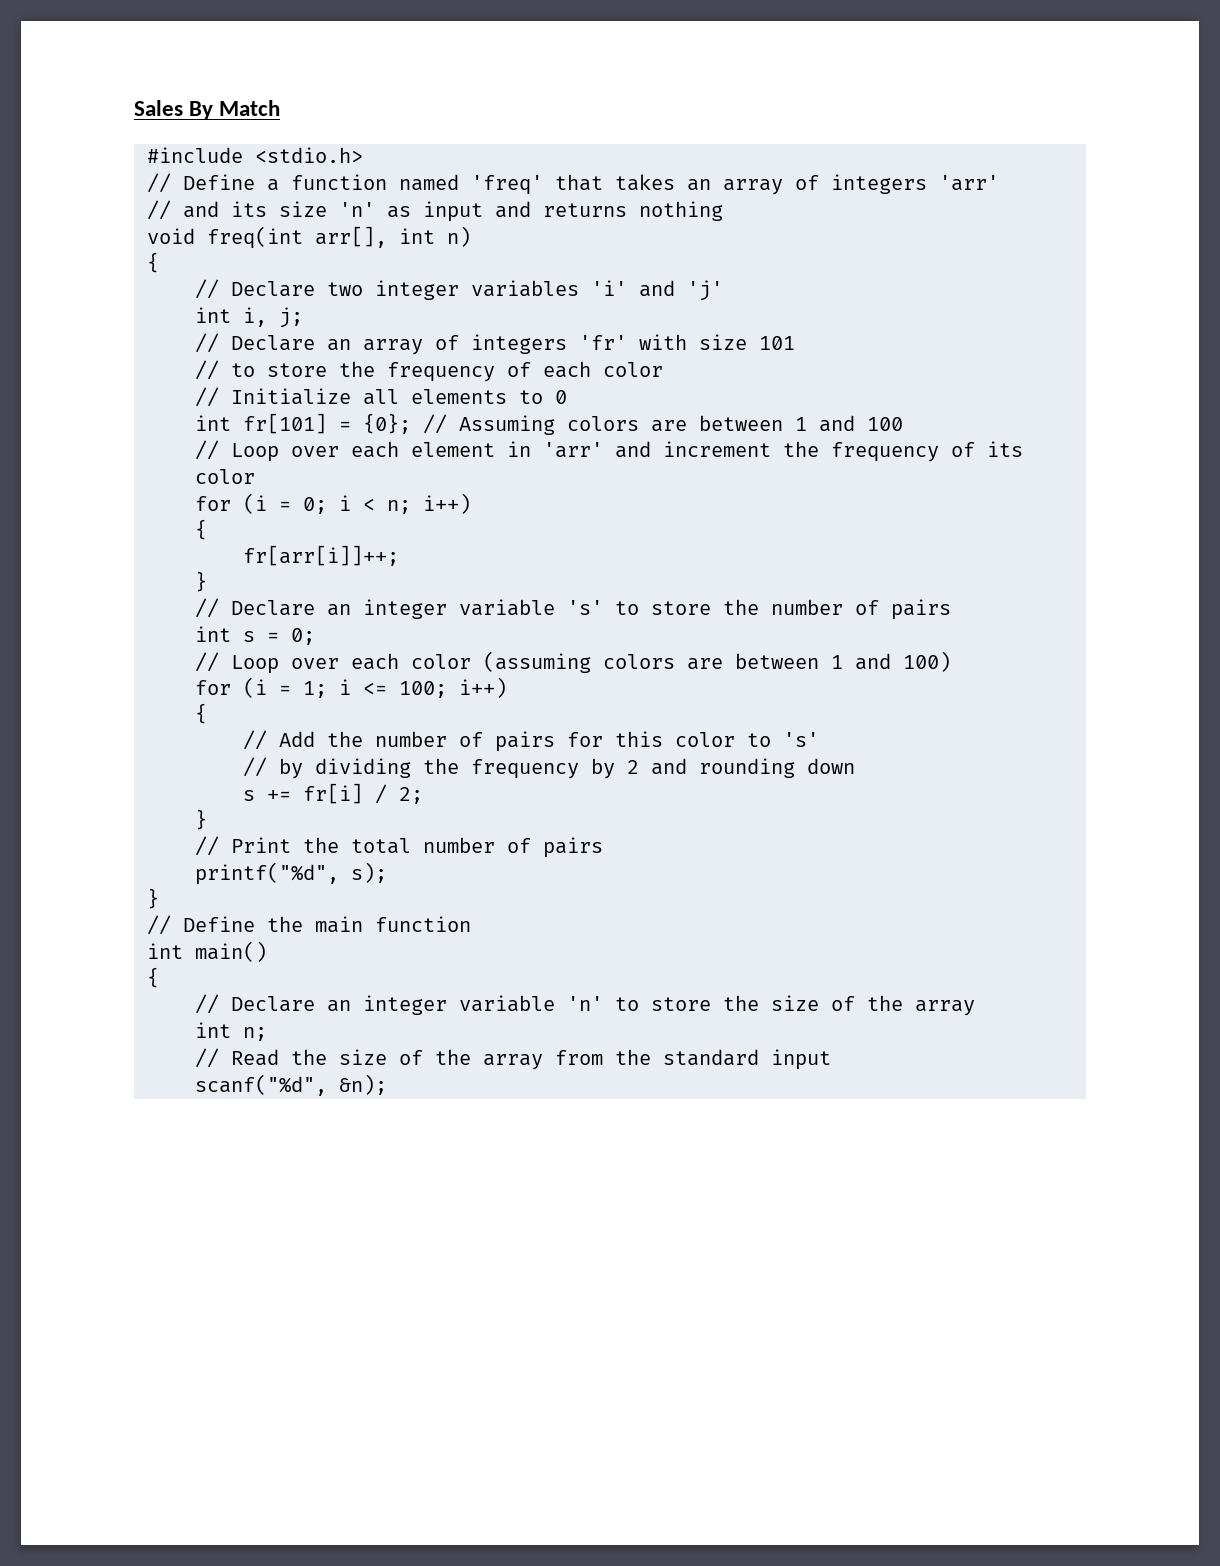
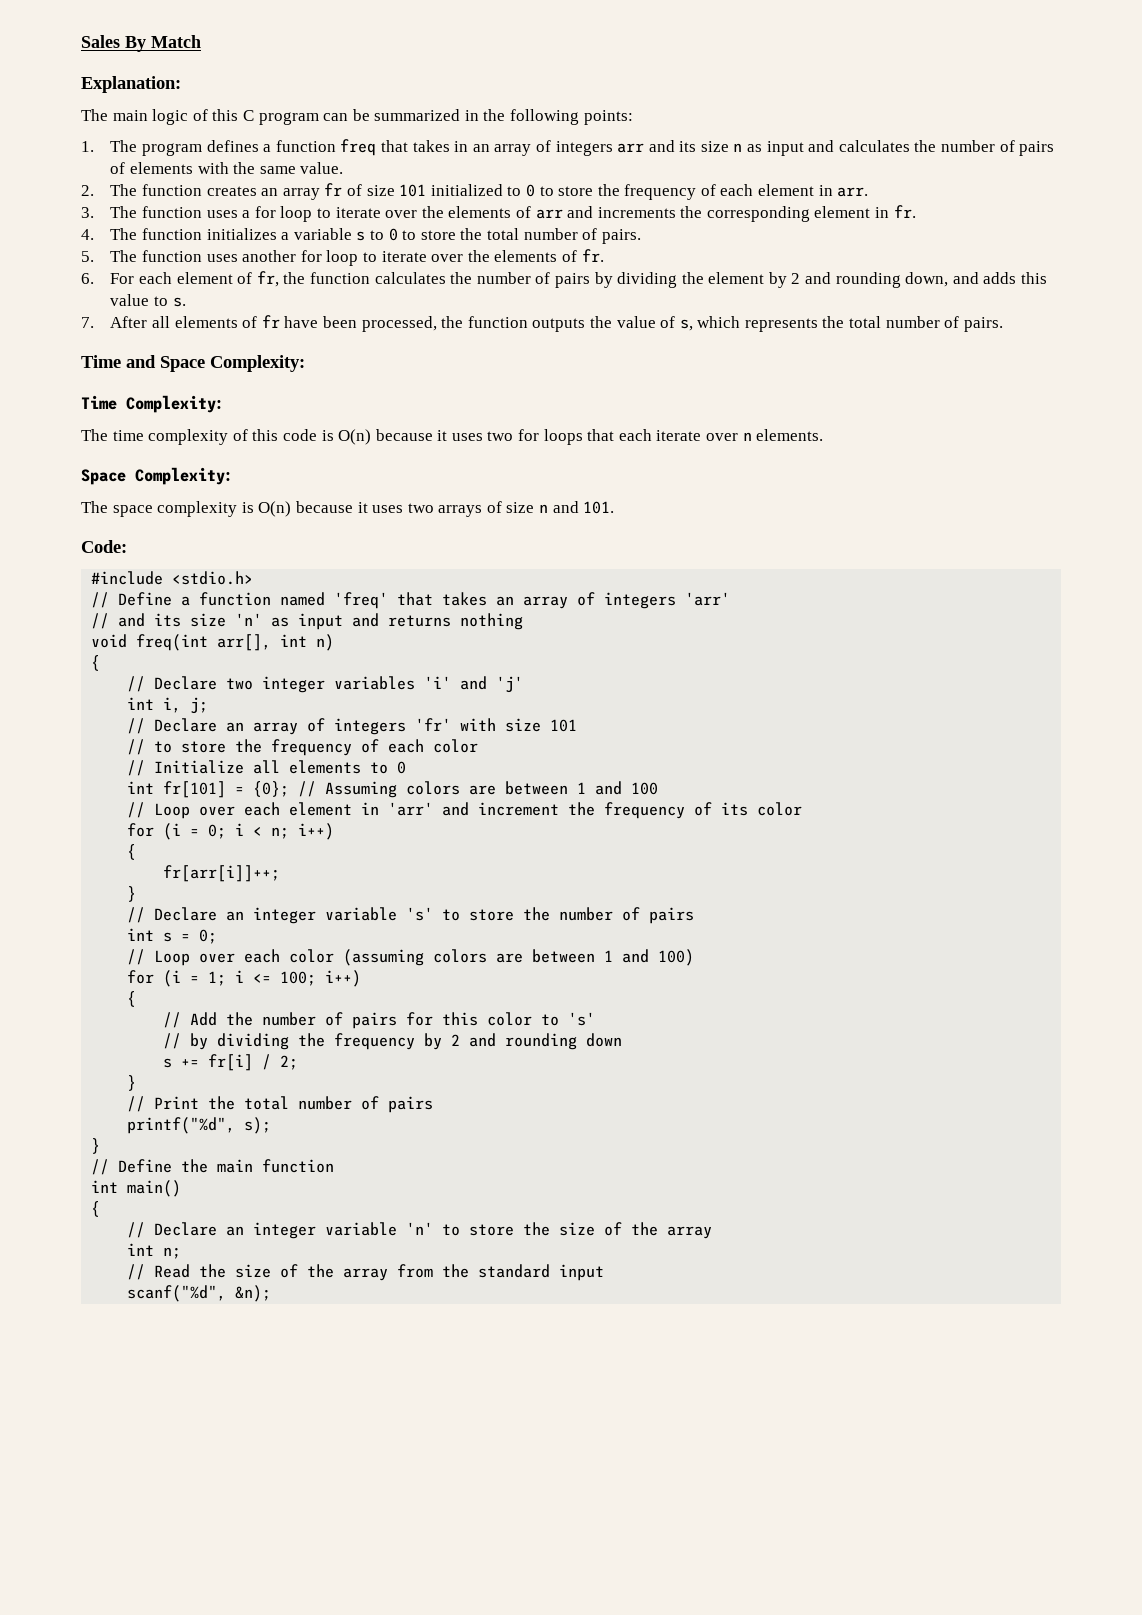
(281, 108) none -> [81,76,181,93] [81,109,633,125] [81,139,1055,156] [110,162,344,174] [81,183,869,200] [81,205,916,222] [81,228,641,244] [81,249,604,266] [81,271,1048,288] [110,294,186,307] [81,315,1003,332] [81,355,305,372] [81,395,222,413] [81,429,824,445] [81,467,231,485] [81,501,615,517] [81,540,127,553] // Explanation: // The main logic of this C program can be summarized in the following points: // 1. The program defines a function freq that takes in an array of integers arr and its size n as input and calculates the number of pairs of elements with the same value. // 2. The function creates an array fr of size 101 initialized to 0 to store the frequency of each element in arr. // 3. The function uses a for loop to iterate over the elements of arr and increments the corresponding element in fr. // 4. The function initializes a variable s to 0 to store the total number of pairs. // 5. The function uses another for loop to iterate over the elements of fr. // 6. For each element of fr, the function calculates the number of pairs by dividing the element by 2 and rounding down, and adds this value to s. // 7. After all elements of fr have been processed, the function outputs the value of s, which represents the total number of pairs. // Time and Space Complexity: // Time Complexity: // The time complexity of this code is O(n) because it uses two for loops that each iterate over n elements. // Space Complexity: // The space complexity is O(n) because it uses two arrays of size n and 101. // Code:

